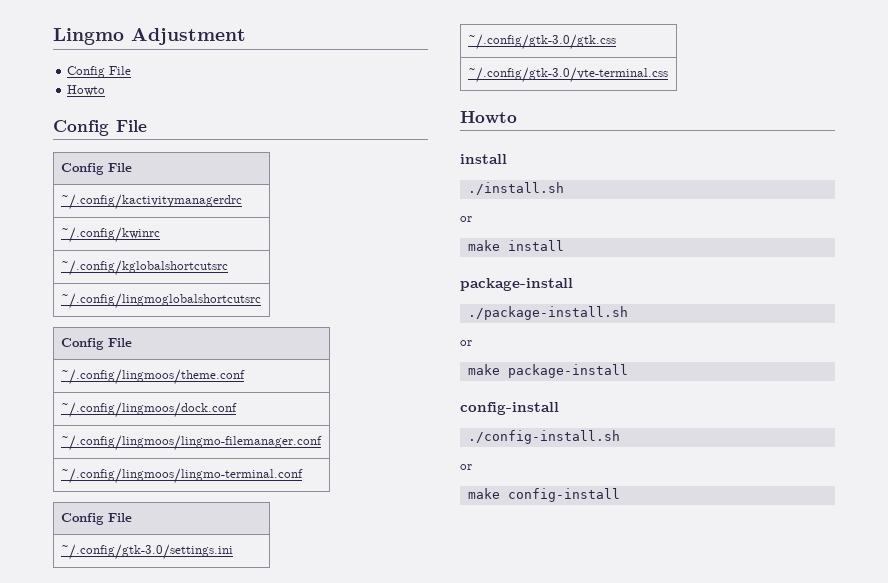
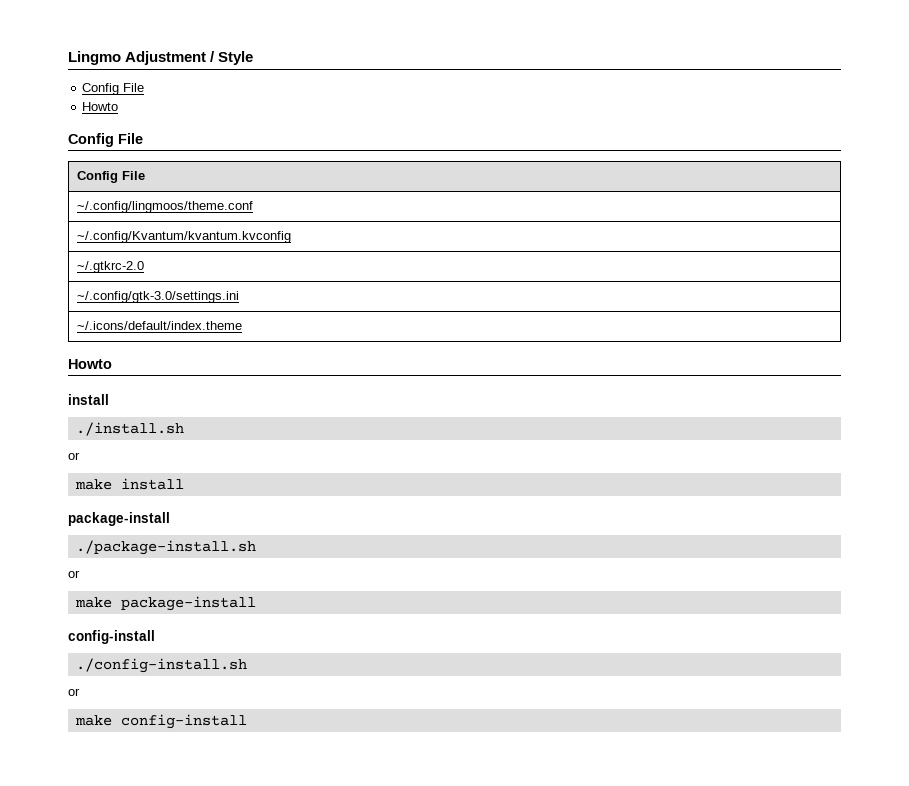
(246, 36) none -> [210,51,254,65] / Style
[60,194,242,210] [60,227,160,243] [60,260,228,276] [60,293,261,309] [60,338,132,350] [60,369,245,385] [60,402,237,418] [60,435,322,451] [60,468,303,484] [60,513,132,525] ~/.config/kactivitymanagerdrc // ~/.config/kwinrc // ~/.config/kglobalshortcutsrc // ~/.config/lingmoglobalshortcutsrc // Config File // ~/.config/lingmoos/theme.conf // ~/.config/lingmoos/dock.conf // ~/.config/lingmoos/lingmo-filemanager.conf // ~/.config/lingmoos/lingmo-terminal.conf // Config File -> [76,201,253,213] [76,231,291,243] [76,261,144,273] ~/.config/lingmoos/theme.conf // ~/.config/Kvantum/kvantum.kvconfig // ~/.gtkrc-2.0
[467,34,616,50] [467,67,668,83] ~/.config/gtk-3.0/gtk.css // ~/.config/gtk-3.0/vte-terminal.css -> [76,321,242,330] ~/.icons/default/index.theme

